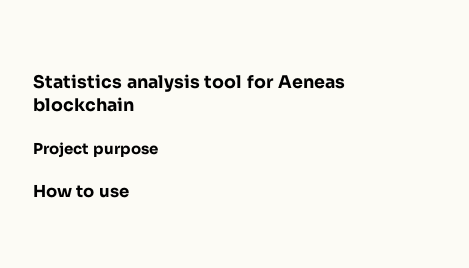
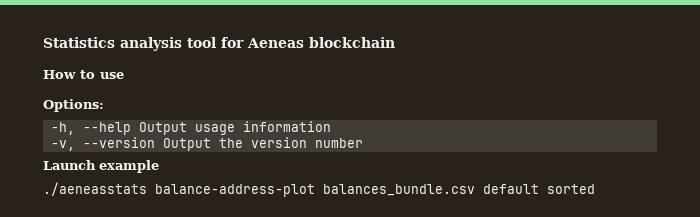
[33,142,159,158] // Project purpose -> (395, 42) none
(129, 192) none -> [43,99,104,112] [50,121,331,135] [50,137,363,151] [43,160,159,173] [43,182,595,197] // Options: // -h, --help Output usage information // -v, --version Output the version number // Launch example // ./aeneasstats balance-address-plot balances_bundle.csv default sorted

